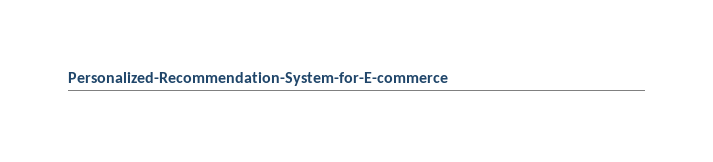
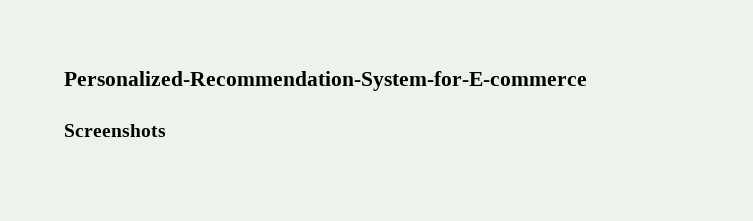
(448, 79) none -> [64,124,166,137] // Screenshots

